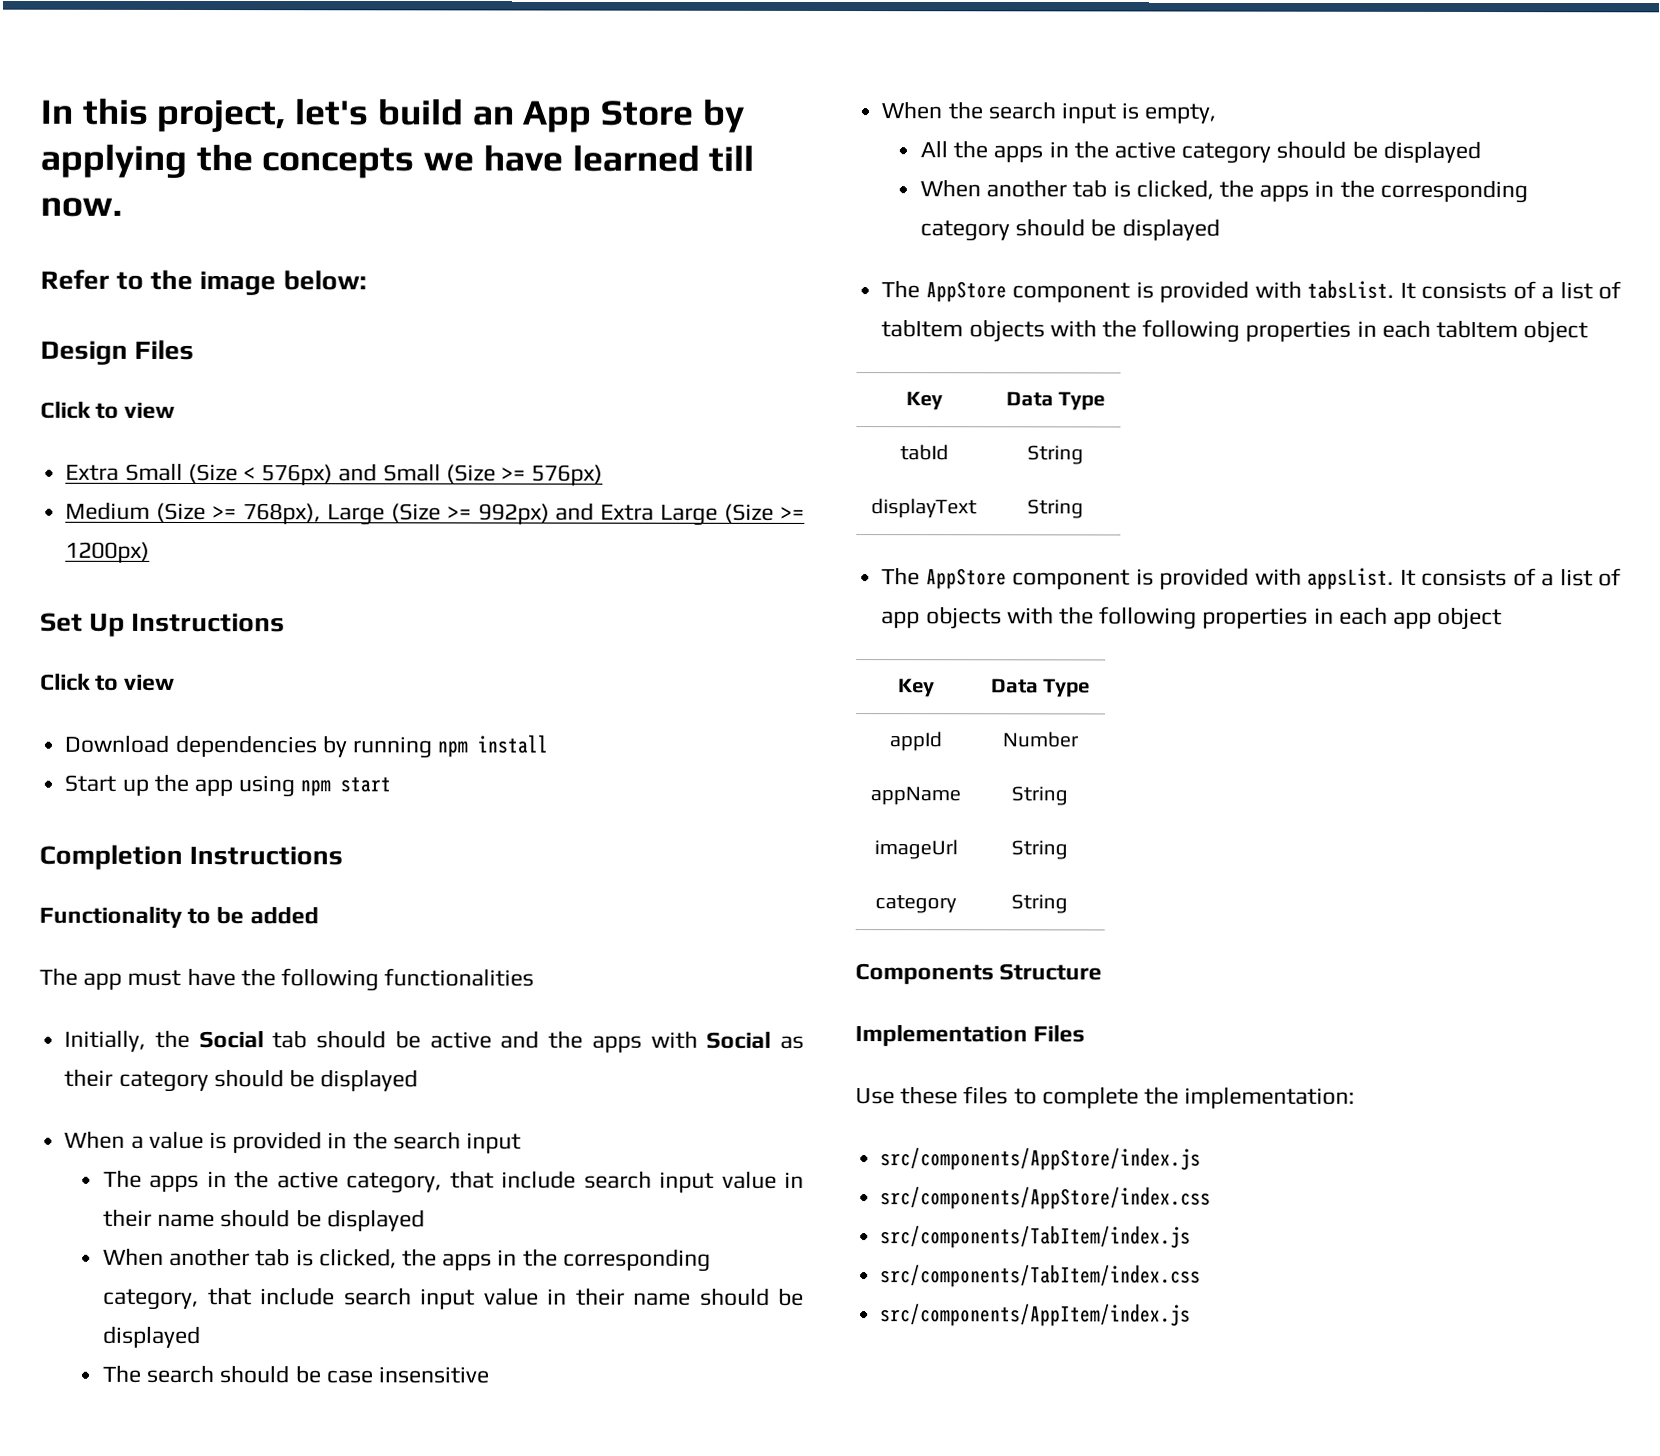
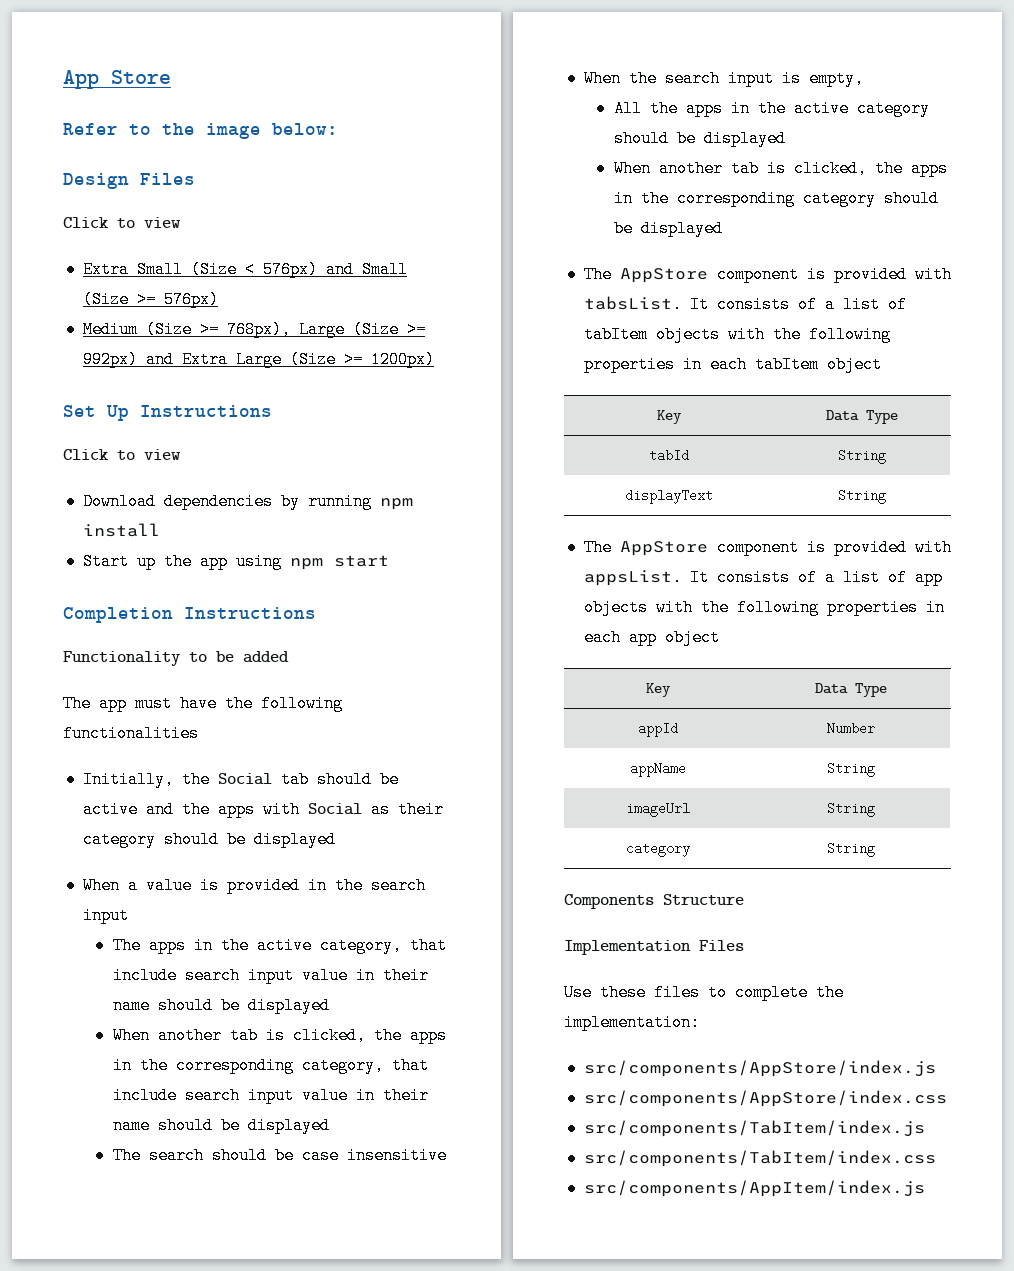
[40,97,744,133] [40,143,755,179] [40,197,122,217] In this project, let's build an App Store by applying the concepts we have learned till now. -> [63,70,171,89] App Store

